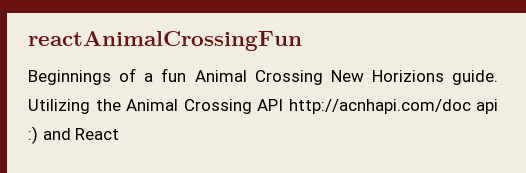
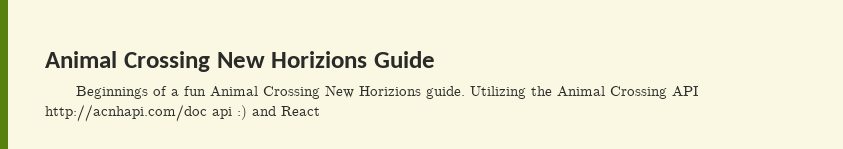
[28,31,302,51] reactAnimalCrossingFun -> [45,51,435,72] Animal Crossing New Horizions Guide

